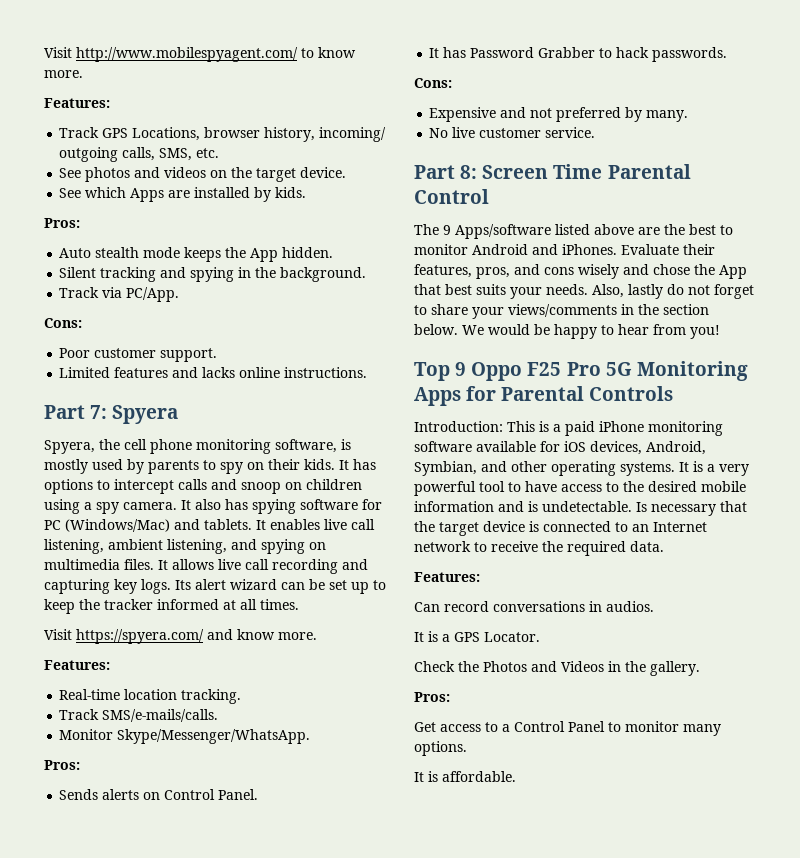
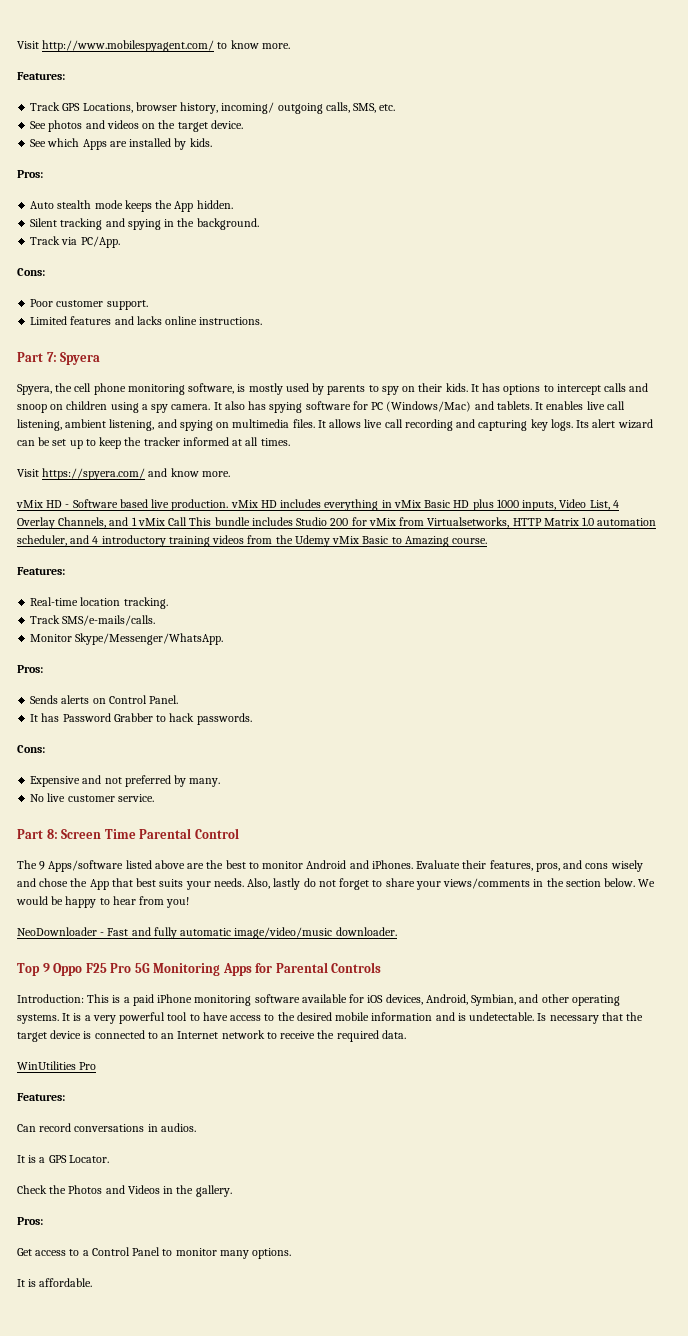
(317, 636) none -> [16,499,619,511] [17,517,657,529] [17,535,488,547] // vMix HD - Software based live production. vMix HD includes everything in vMix Basic HD plus 1000 inputs, Video List, 4 Overlay Channels, and 1 vMix Call This bundle includes Studio 200 for vMix from Virtualsetworks, HTTP Matrix 1.0 automation scheduler, and 4 introductory training videos from the Udemy vMix Basic to Amazing course.
(720, 332) none -> [17,927,397,939] // NeoDownloader - Fast and fully automatic image/video/music downloader.
(664, 546) none -> [17,1061,97,1070] // WinUtilities Pro

